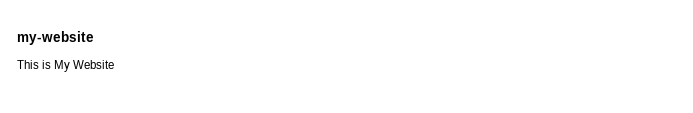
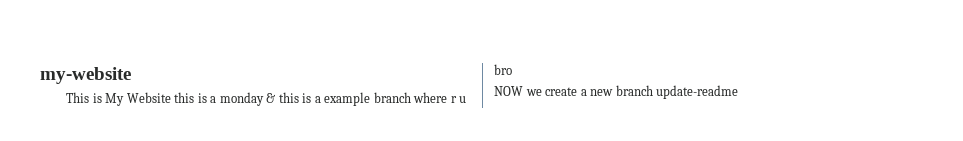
(115, 64) none -> [174,92,467,106] [494,64,512,75] [494,85,739,99] this is a monday & this is a example branch where r u bro // NOW we create a new branch update-readme

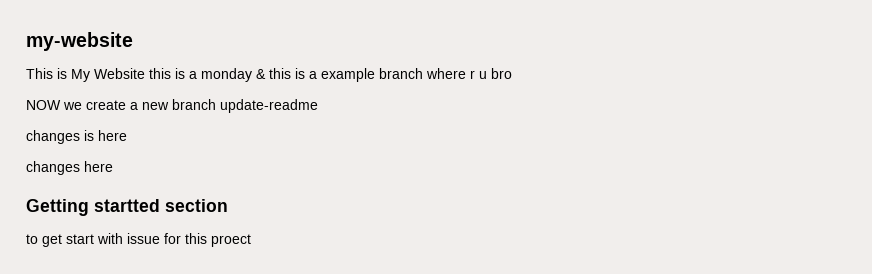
(739, 92) none -> [26,130,127,144] [26,161,113,175] [26,199,228,216] [26,233,251,247] // changes is here // changes here // Getting startted section // to get start with issue for this proect

